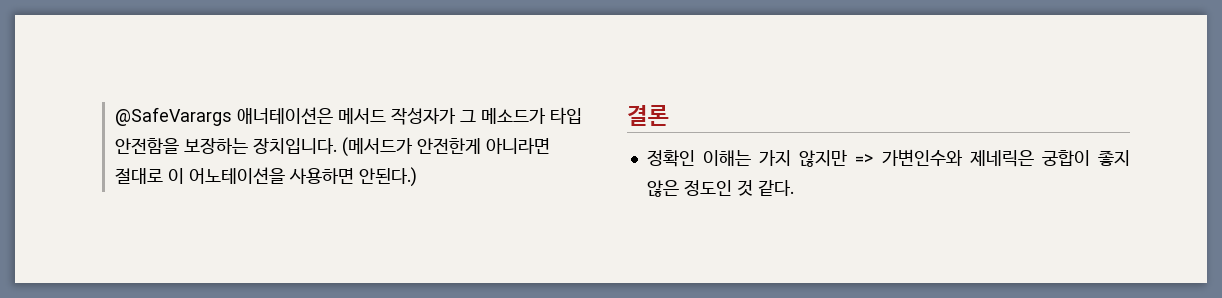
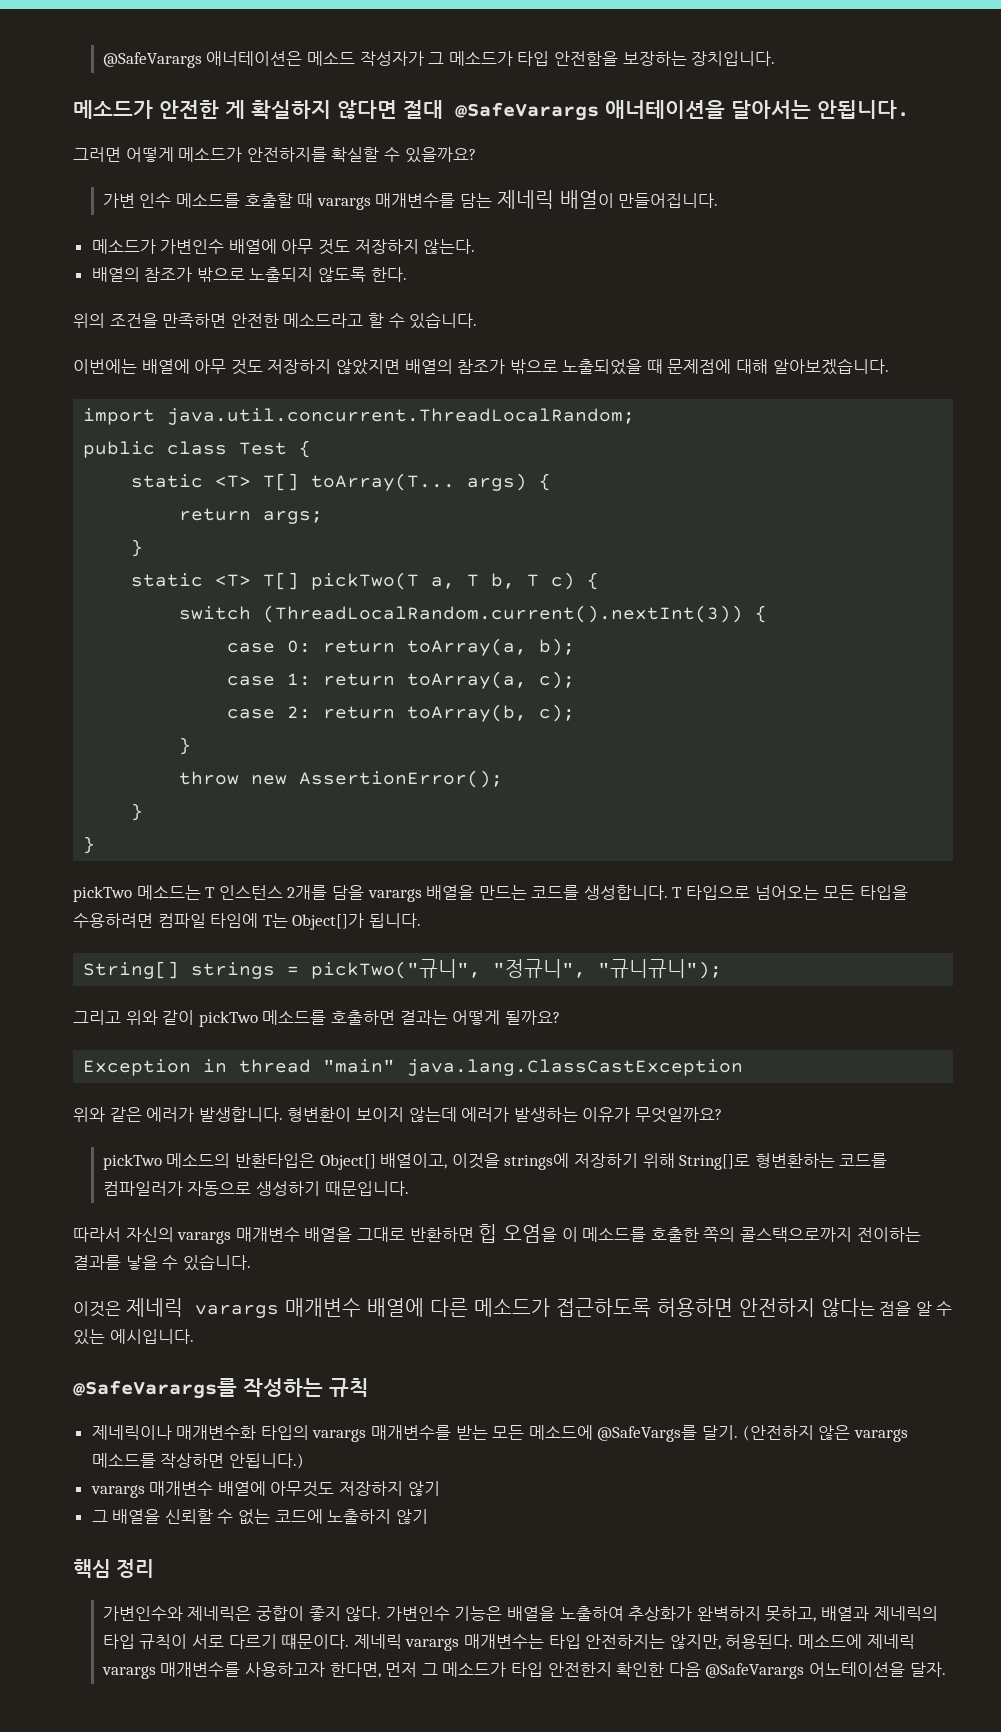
[338,108,387,124] 메서드 -> [307,51,356,66] 메소드
[342,137,551,157] [115,167,418,187] [627,105,669,126] [646,149,1130,167] [646,180,794,197] (메서드가 안전한게 아니라면 절대로 이 어노테이션을 사용하면 안된다.) // 결론 // 정확인 이해는 가지 않지만 => 가변인수와 제네릭은 궁합이 좋지 않은 정도인 것 같다. -> [73,100,909,121] [73,147,476,163] [102,190,719,210] [91,239,476,255] [91,267,407,282] [73,312,478,329] [73,358,889,375] [83,408,636,425] [83,440,312,458] [131,473,552,491] [179,508,324,524] [131,539,144,557] [131,572,600,590] [179,605,768,623] [227,638,576,656] [227,671,576,689] [227,704,576,722] [179,737,192,755] [179,770,504,788] [131,803,144,821] [83,836,96,854] [73,885,908,902] [73,913,421,930] [83,959,723,979] [73,1010,560,1027] [83,1059,744,1076] [73,1107,722,1123] [102,1153,888,1170] [102,1181,409,1196] [73,1224,921,1244] [73,1254,251,1271] [73,1298,953,1318] [73,1329,194,1345] [73,1378,369,1399] [91,1425,908,1442] [91,1453,304,1469] [90,1481,440,1498] [91,1509,428,1525] [73,1559,155,1578] [102,1606,938,1622] [102,1633,915,1651] [101,1662,946,1679] // 메소드가 안전한 게 확실하지 않다면 절대 @SafeVarargs 애너테이션을 달아서는 안됩니다. // 그러면 어떻게 메소드가 안전하지를 확실할 수 있을까요? // 가변 인수 메소드를 호출할 때 varargs 매개변수를 담는 제네릭 배열이 만들어집니다. // 메소드가 가변인수 배열에 아무 것도 저장하지 않는다. // 배열의 참조가 밖으로 노출되지 않도록 한다. // 위의 조건을 만족하면 안전한 메소드라고 할 수 있습니다. // 이번에는 배열에 아무 것도 저장하지 않았지면 배열의 참조가 밖으로 노출되었을 때 문제점에 대해 알아보겠습니다. // import java.util.concurrent.ThreadLocalRandom; // public class Test { // static <T> T[] toArray(T... args) { // return args; // } // static <T> T[] pickTwo(T a, T b, T c) { // switch (ThreadLocalRandom.current().nextInt(3)) { // case 0: return toArray(a, b); // case 1: return toArray(a, c); // case 2: return toArray(b, c); // } // throw new AssertionError(); // } // } // pickTwo 메소드는 T 인스턴스 2개를 담을 varargs 배열을 만드는 코드를 생성합니다. T 타입으로 넘어오는 모든 타입을 수용하려면 컴파일 타임에 T는 Object[]가 됩니다. // String[] strings = pickTwo("규니", "정규니", "규니규니"); // 그리고 위와 같이 pickTwo 메소드를 호출하면 결과는 어떻게 될까요? // Exception in thread "main" java.lang.ClassCastException // 위와 같은 에러가 발생합니다. 형변환이 보이지 않는데 에러가 발생하는 이유가 무엇일까요? // pickTwo 메소드의 반환타입은 Object[] 배열이고, 이것을 strings에 저장하기 위해 String[]로 형변환하는 코드를 컴파일러가 자동으로 생성하기 때문입니다. // 따라서 자신의 varargs 매개변수 배열을 그대로 반환하면 힙 오염을 이 메소드를 호출한 쪽의 콜스택으로까지 전이하는 결과를 낳을 수 있습니다. // 이것은 제네릭 varargs 매개변수 배열에 다른 메소드가 접근하도록 허용하면 안전하지 않다는 점을 알 수 있는 에시입니다. // @SafeVarargs를 작성하는 규칙 // 제네릭이나 매개변수화 타입의 varargs 매개변수를 받는 모든 메소드에 @SafeVargs를 달기. (안전하지 않은 varargs 메소드를 작상하면 안됩니다.) // varargs 매개변수 배열에 아무것도 저장하지 않기 // 그 배열을 신뢰할 수 없는 코드에 노출하지 않기 // 핵심 정리 // 가변인수와 제네릭은 궁합이 좋지 않다. 가변인수 기능은 배열을 노출하여 추상화가 완벽하지 못하고, 배열과 제네릭의 타입 규칙이 서로 다르기 떄문이다. 제네릭 varargs 매개변수는 타입 안전하지는 않지만, 허용된다. 메소드에 제네릭 varargs 매개변수를 사용하고자 한다면, 먼저 그 메소드가 타입 안전한지 확인한 다음 @SafeVarargs 어노테이션을 달자.

